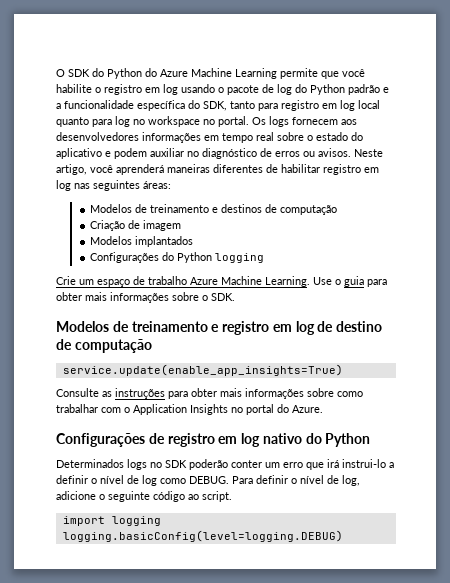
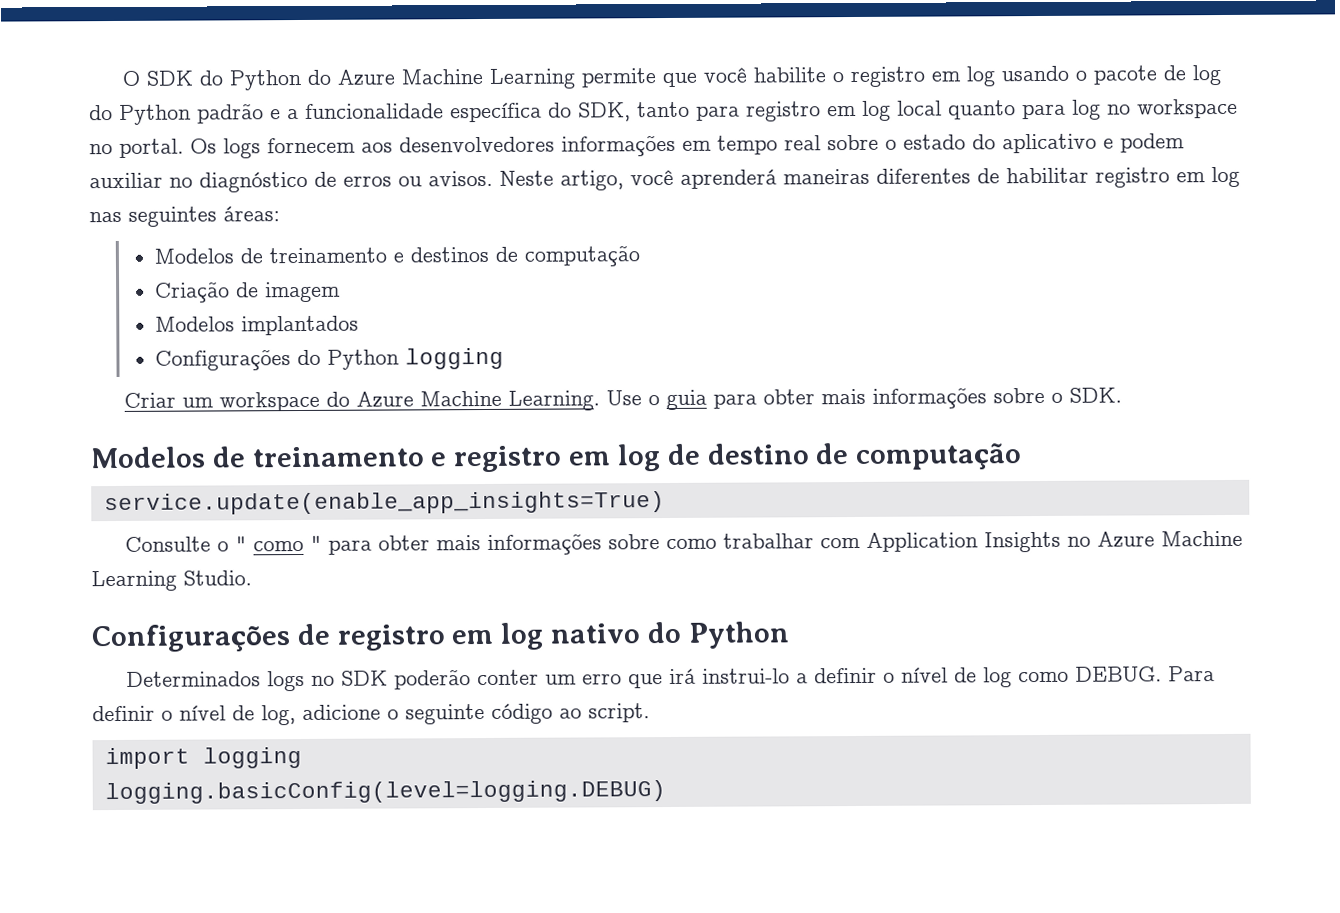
[56,276,187,287] Crie um espaço de trabalho -> [123,391,350,412] Criar um workspace do
[102,388,165,399] as instruções -> [216,535,322,552] o " como "
[124,407,130,413] o -> (861, 543) none
[246,404,323,415] portal do Azure. -> [1096,530,1243,548] [91,570,252,592] Azure Machine Learning Studio.

